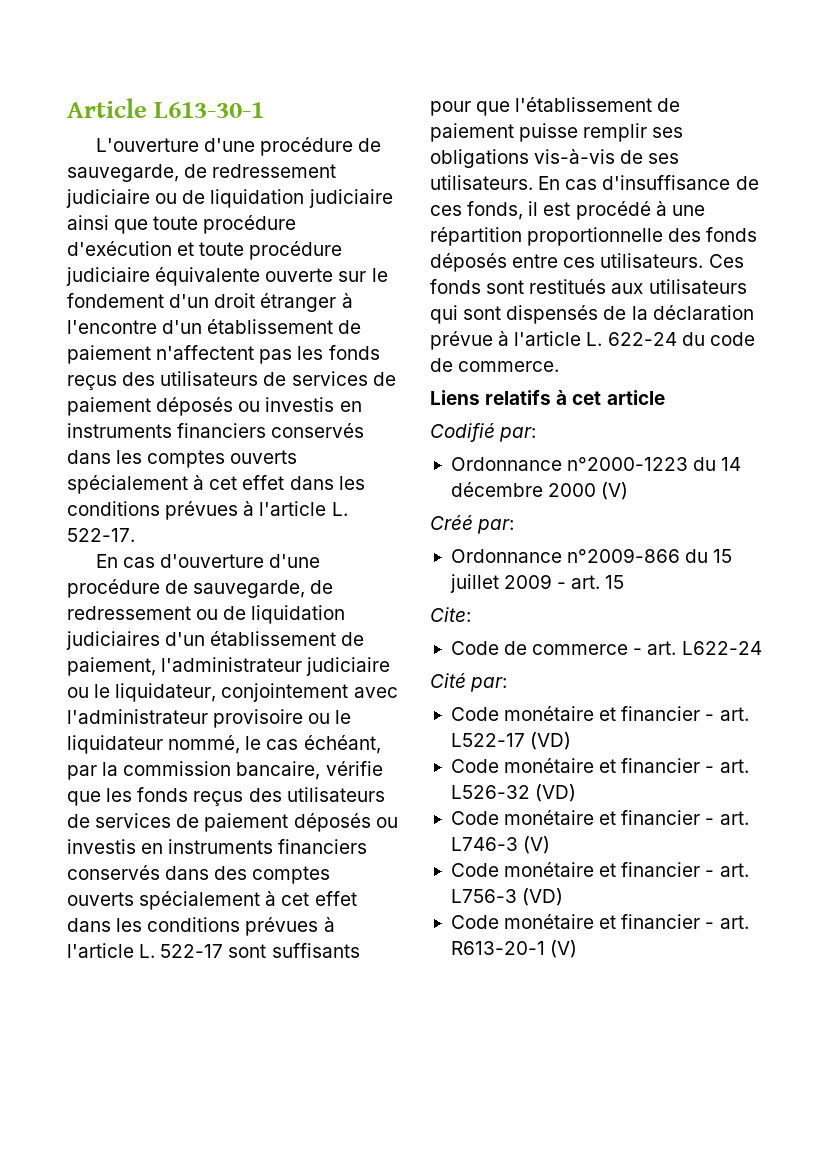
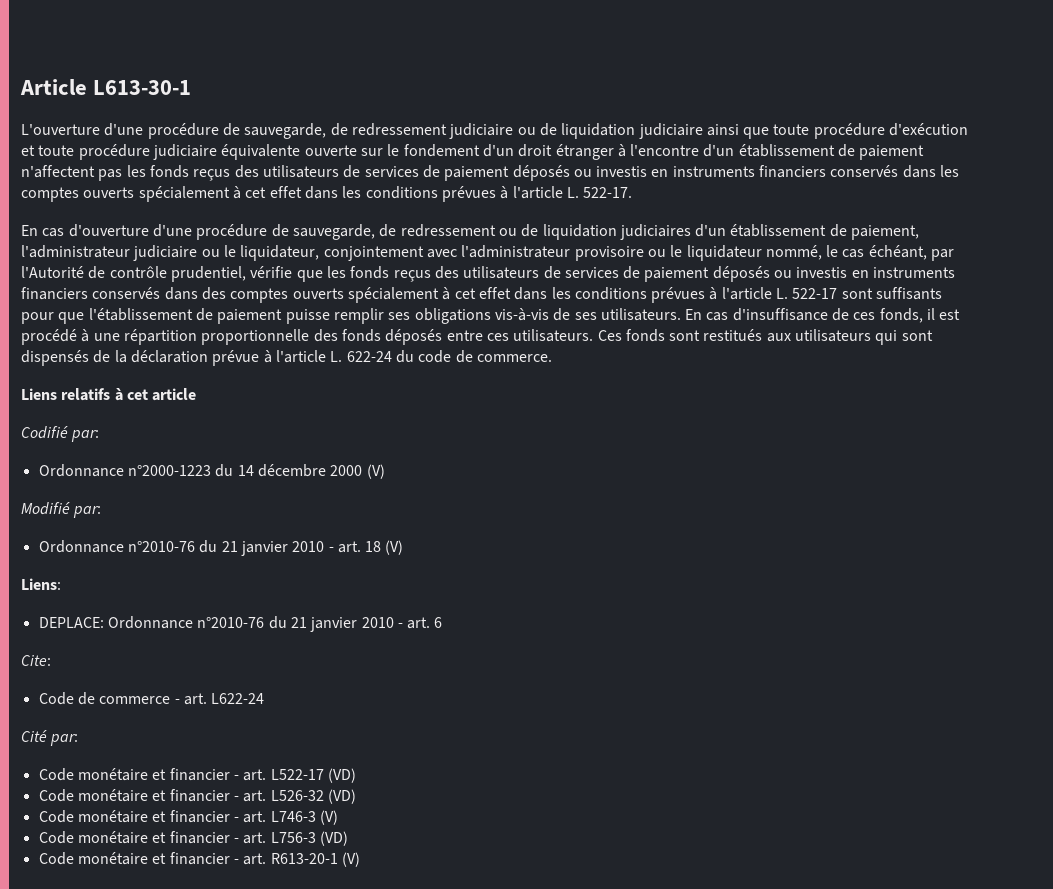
[102,761,321,780] la commission bancaire, -> [21,266,246,282] l'Autorité de contrôle prudentiel,
[430,515,515,534] [450,548,733,563] [449,574,625,593] Créé par: // Ordonnance n°2009-866 du 15 juillet 2009 - art. 15 -> [21,502,102,518] [38,540,404,556] [21,578,61,590] [38,616,443,632] Modifié par: // Ordonnance n°2010-76 du 21 janvier 2010 - art. 18 (V) // Liens: // DEPLACE: Ordonnance n°2010-76 du 21 janvier 2010 - art. 6

